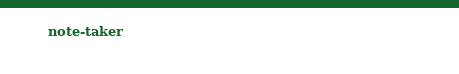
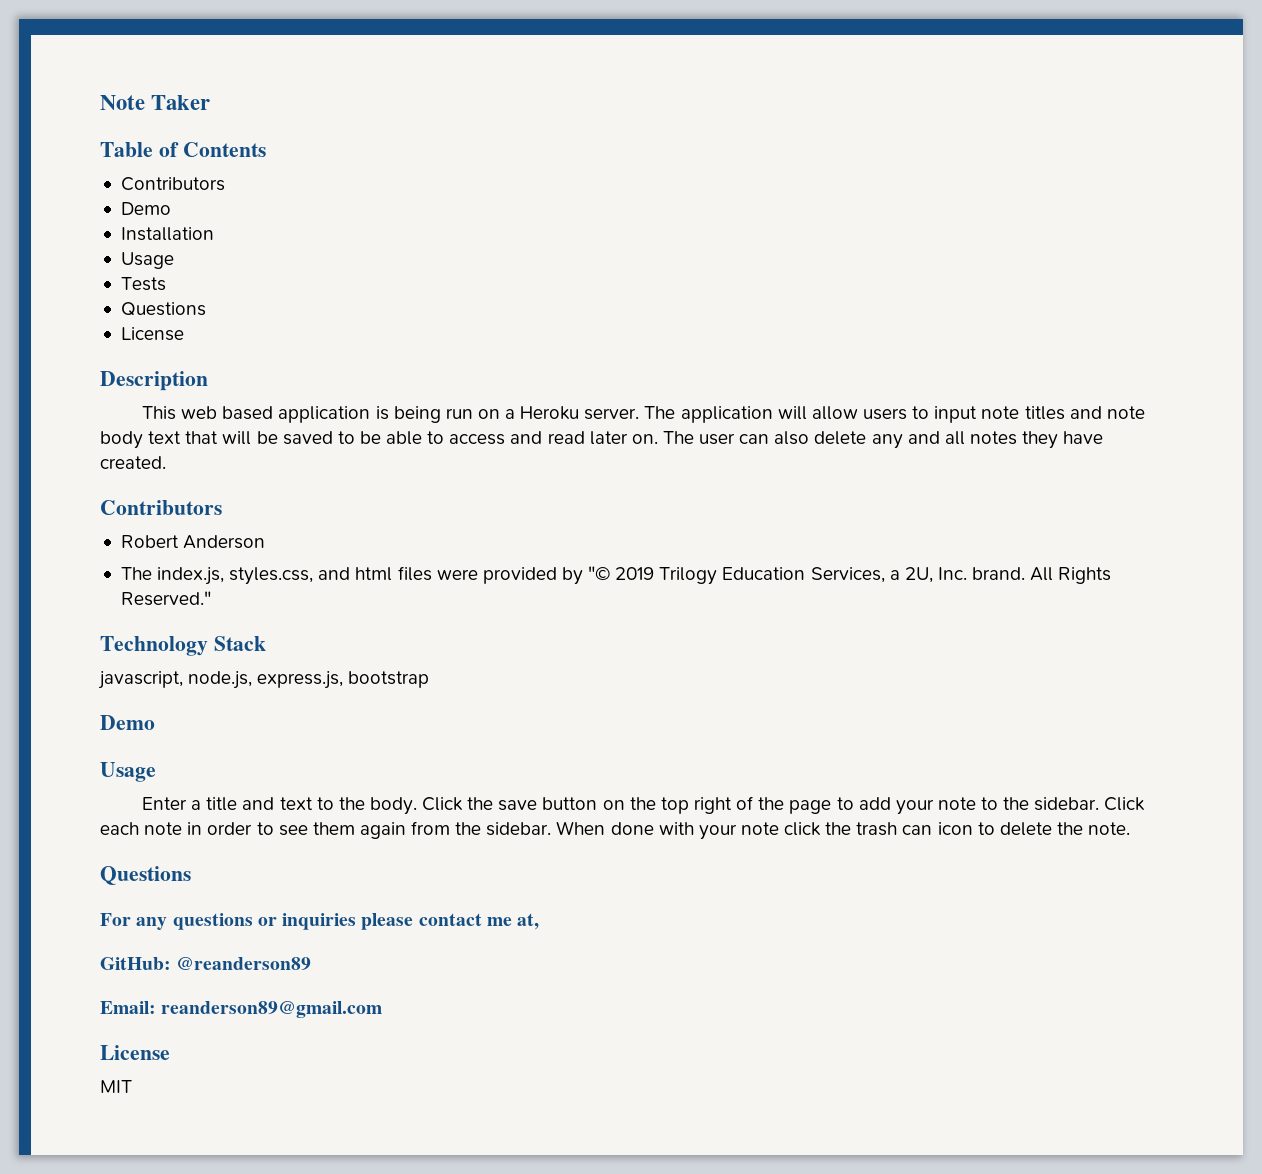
[48,26,123,36] note-taker -> [100,95,211,110] [100,142,266,157] [120,177,225,191] [120,202,171,215] [120,227,214,241] [120,252,174,269] [120,277,166,291] [120,302,206,316] [120,327,184,341] [100,371,208,391] [142,406,1145,423] [100,431,1104,449] [100,456,166,469] [100,500,222,515] [120,535,266,549] [120,566,1112,585] [120,591,211,606] [100,636,266,656] [98,671,430,689] [100,715,155,730] [100,762,156,782] [142,796,1146,815] [100,821,1131,840] [100,866,191,885] [100,913,540,930] [100,957,312,970] [100,1001,383,1018] [100,1045,170,1060] [100,1080,132,1093] Note Taker // Table of Contents // Contributors // Demo // Installation // Usage // Tests // Questions // License // Description // This web based application is being run on a Heroku server. The application will allow users to input note titles and note body text that will be saved to be able to access and read later on. The user can also delete any and all notes they have created. // Contributors // Robert Anderson // The index.js, styles.css, and html files were provided by "© 2019 Trilogy Education Services, a 2U, Inc. brand. All Rights Reserved." // Technology Stack // javascript, node.js, express.js, bootstrap // Demo // Usage // Enter a title and text to the body. Click the save button on the top right of the page to add your note to the sidebar. Click each note in order to see them again from the sidebar. When done with your note click the trash can icon to delete the note. // Questions // For any questions or inquiries please contact me at, // GitHub: @reanderson89 // Email: reanderson89@gmail.com // License // MIT

